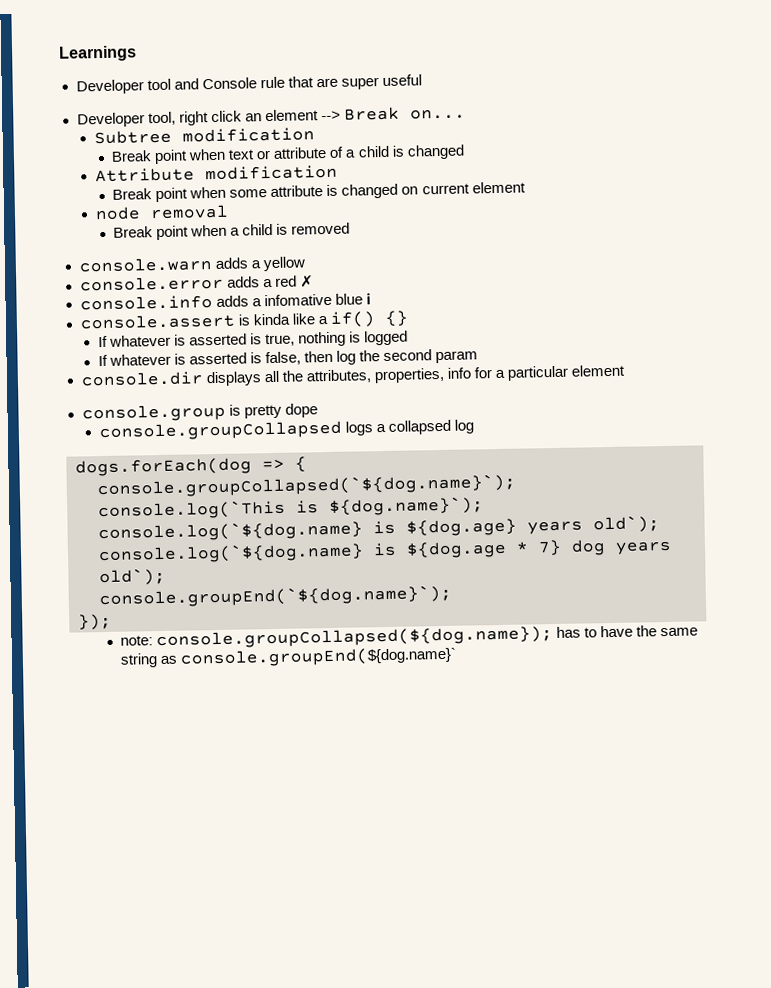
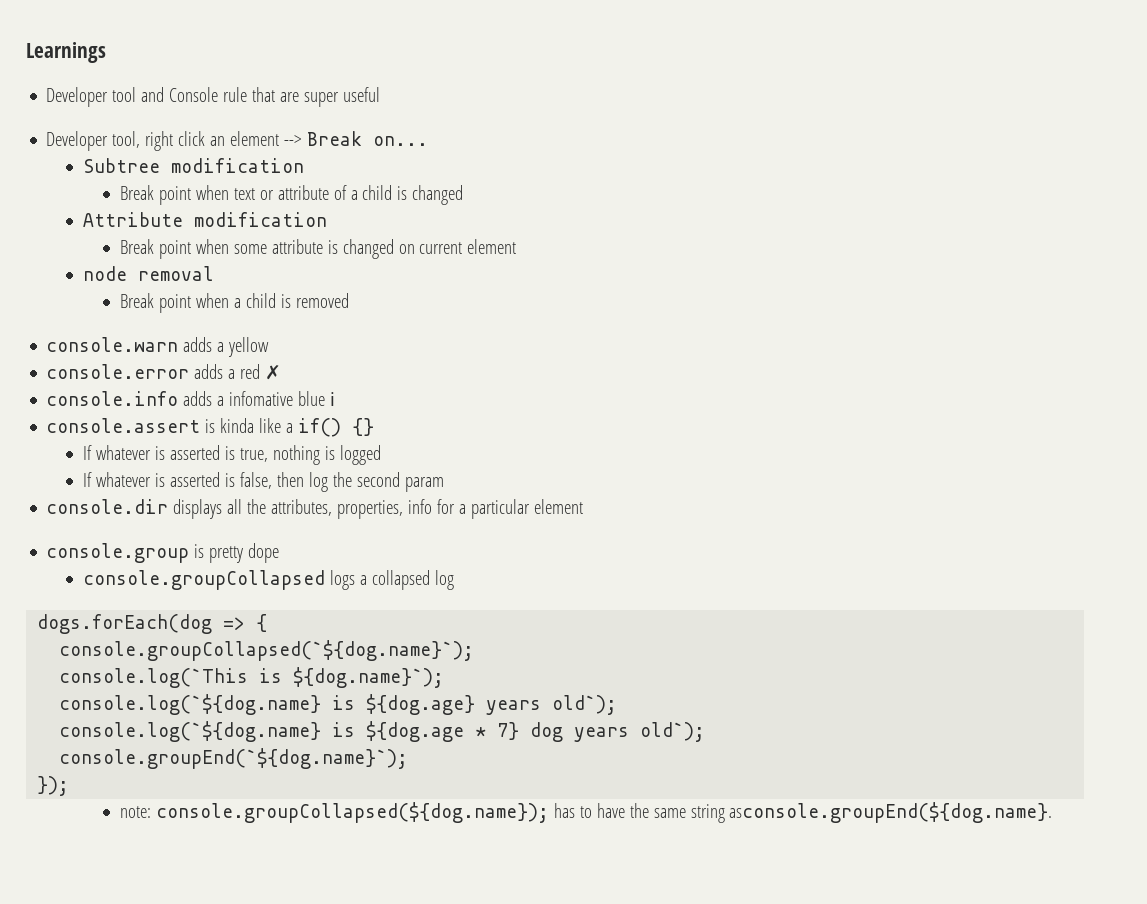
[160,646,458,668] as console.groupEnd(${dog.name}` -> [729,802,1053,823] asconsole.groupEnd(${dog.name}.

